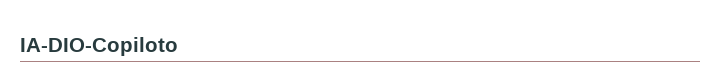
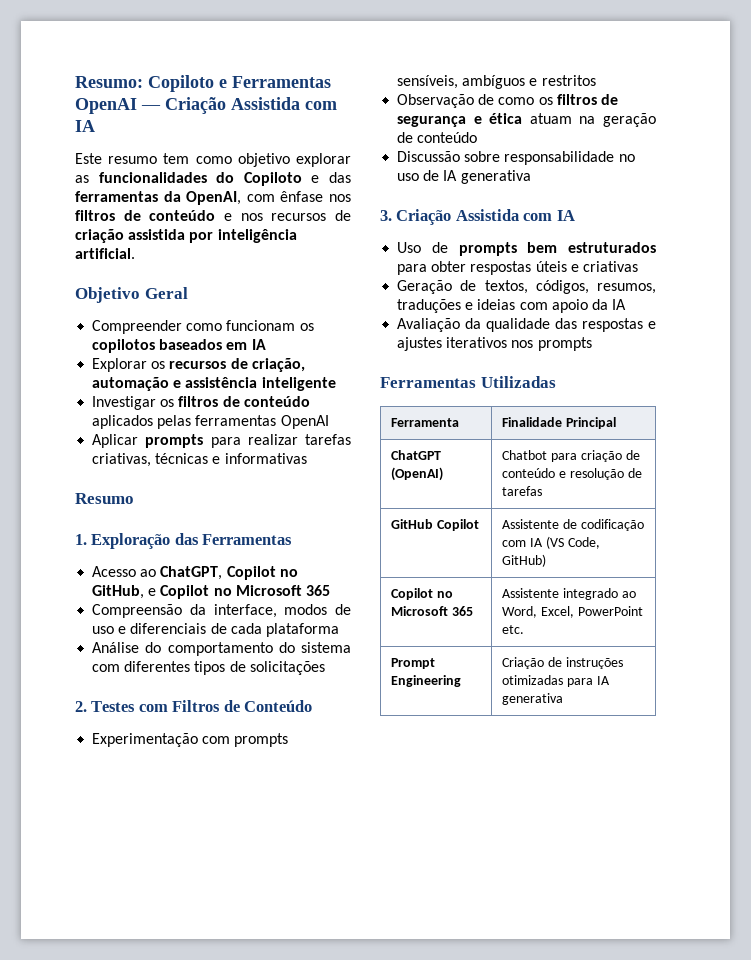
[20,37,178,56] IA-DIO-Copiloto -> [75,75,331,92] [75,97,337,114] [75,120,95,132] [75,153,351,167] [75,172,351,186] [75,191,351,205] [75,210,351,221] [75,229,297,243] [75,248,135,259] [75,287,188,303] [92,320,314,334] [92,339,266,353] [92,358,305,372] [92,377,336,391] [92,396,310,410] [92,415,329,429] [92,434,351,448] [92,453,307,467] [75,493,134,504] [75,533,293,549] [92,566,298,580] [92,585,330,599] [92,604,351,618] [92,623,339,637] [92,642,351,656] [92,661,325,675] [75,700,313,712] [92,733,289,747] [397,75,596,89] [397,94,618,108] [397,113,656,127] [397,132,478,143] [397,151,635,165] [397,170,531,184] [380,209,575,225] [397,242,656,256] [397,261,638,275] [397,280,656,294] [397,299,627,313] [397,318,656,332] [397,337,592,351] [380,376,556,388] [391,418,460,427] [502,417,617,429] [391,450,442,460] [391,467,444,481] [502,450,640,462] [502,468,642,480] [502,486,543,496] [391,519,480,531] [502,519,644,531] [502,536,600,549] [502,554,547,567] [391,588,454,600] [391,606,474,616] [502,588,636,600] [502,606,643,618] [502,625,525,634] [391,658,436,669] [391,675,462,687] [502,657,623,669] [502,675,610,687] [502,693,564,705] Resumo: Copiloto e Ferramentas OpenAI — Criação Assistida com IA // Este resumo tem como objetivo explorar as funcionalidades do Copiloto e das ferramentas da OpenAI, com ênfase nos filtros de conteúdo e nos recursos de criação assistida por inteligência artificial. // Objetivo Geral // Compreender como funcionam os copilotos baseados em IA // Explorar os recursos de criação, automação e assistência inteligente // Investigar os filtros de conteúdo aplicados pelas ferramentas OpenAI // Aplicar prompts para realizar tarefas criativas, técnicas e informativas // Resumo // 1. Exploração das Ferramentas // Acesso ao ChatGPT, Copilot no GitHub, e Copilot no Microsoft 365 // Compreensão da interface, modos de uso e diferenciais de cada plataforma // Análise do comportamento do sistema com diferentes tipos de solicitações // 2. Testes com Filtros de Conteúdo // Experimentação com prompts sensíveis, ambíguos e restritos // Observação de como os filtros de segurança e ética atuam na geração de conteúdo // Discussão sobre responsabilidade no uso de IA generativa // 3. Criação Assistida com IA // Uso de prompts bem estruturados para obter respostas úteis e criativas // Geração de textos, códigos, resumos, traduções e ideias com apoio da IA // Avaliação da qualidade das respostas e ajustes iterativos nos prompts // Ferramentas Utilizadas // Ferramenta | Finalidade Principal // ChatGPT (OpenAI) | Chatbot para criação de conteúdo e resolução de tarefas // GitHub Copilot | Assistente de codificação com IA (VS Code, GitHub) // Copilot no Microsoft 365 | Assistente integrado ao Word, Excel, PowerPoint etc. // Prompt Engineering | Criação de instruções otimizadas para IA generativa

